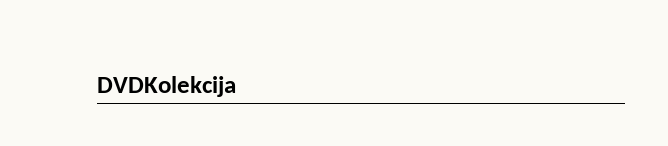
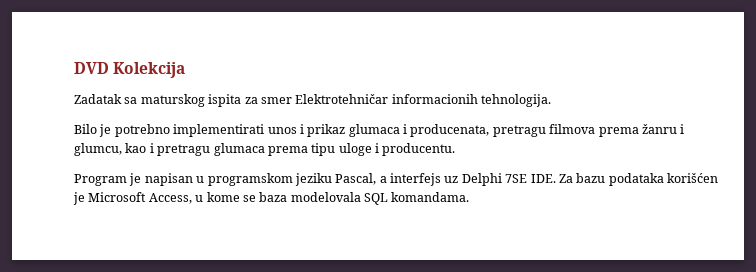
[97,76,236,97] DVDKolekcija -> [74,62,186,78] [74,94,551,107] [74,124,685,137] [74,143,456,156] [74,173,718,186] [73,192,470,205] DVD Kolekcija // Zadatak sa maturskog ispita za smer Elektrotehničar informacionih tehnologija. // Bilo je potrebno implementirati unos i prikaz glumaca i producenata, pretragu filmova prema žanru i glumcu, kao i pretragu glumaca prema tipu uloge i producentu. // Program je napisan u programskom jeziku Pascal, a interfejs uz Delphi 7SE IDE. Za bazu podataka korišćen je Microsoft Access, u kome se baza modelovala SQL komandama.

